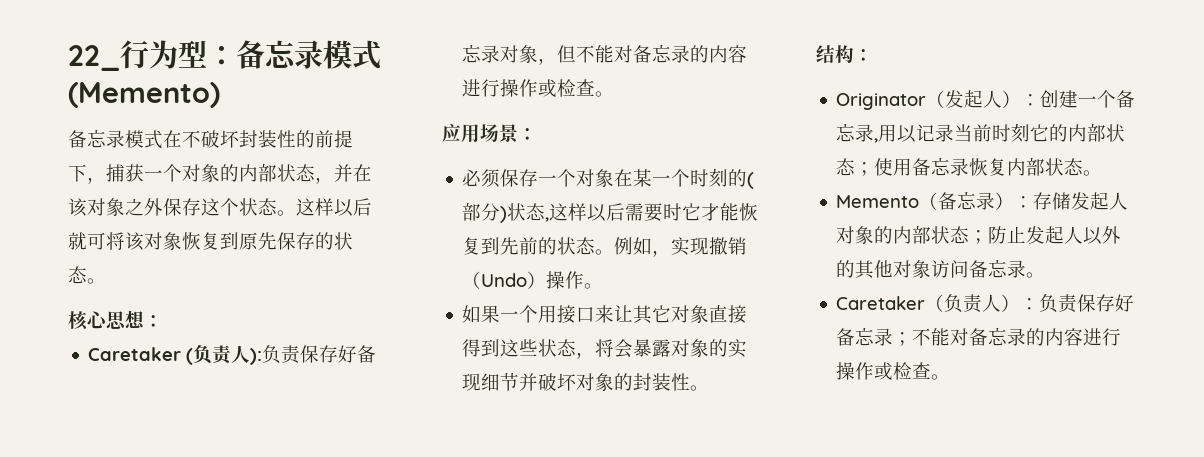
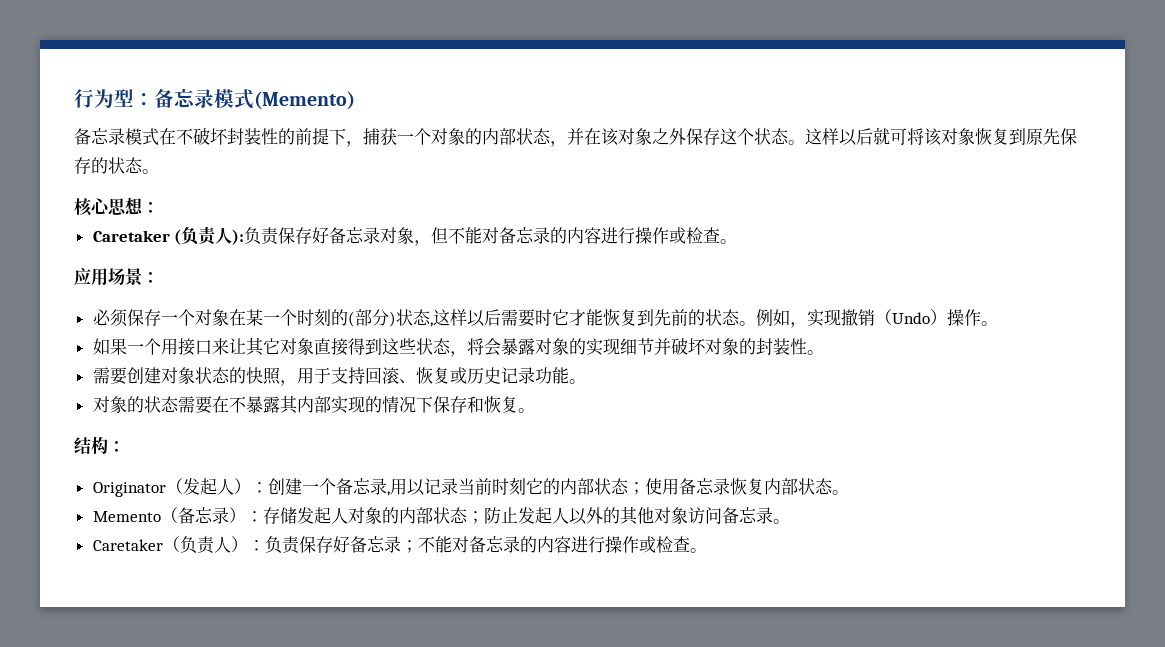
[68,45,120,71] 22_ -> (74, 98) none
(710, 388) none -> [92,367,586,386] [92,395,535,414] // 需要创建对象状态的快照，用于支持回滚、恢复或历史记录功能。 // 对象的状态需要在不暴露其内部实现的情况下保存和恢复。

